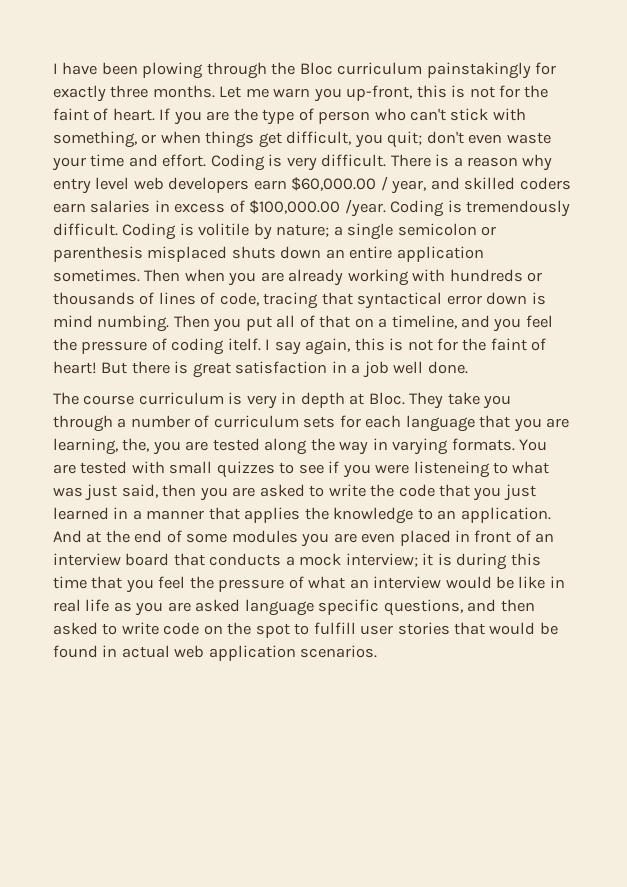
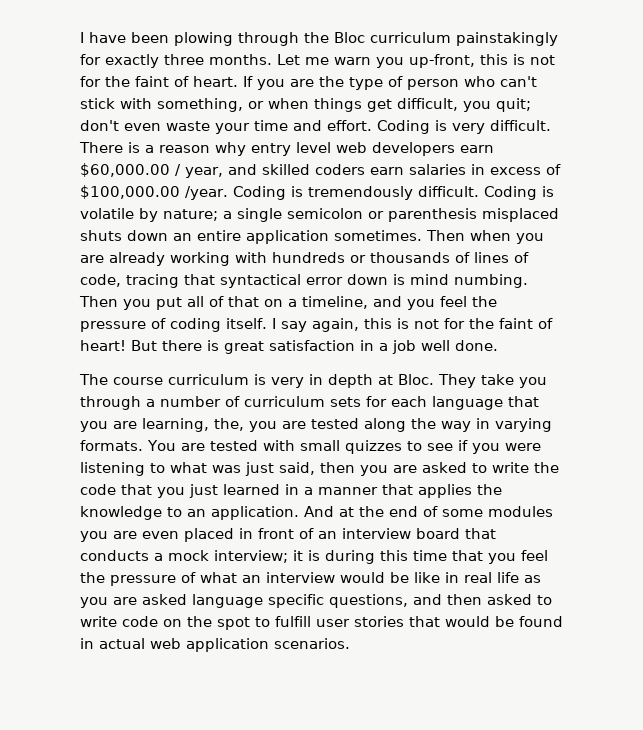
[198,223,250,236] volitile -> [80,208,134,219] volatile
[227,338,261,351] itelf. -> [226,318,267,329] itself.
[413,461,490,478] listeneing -> [80,462,145,476] listening

